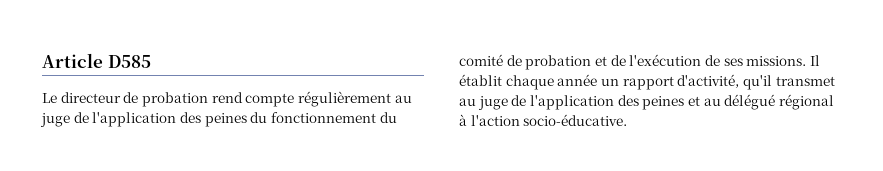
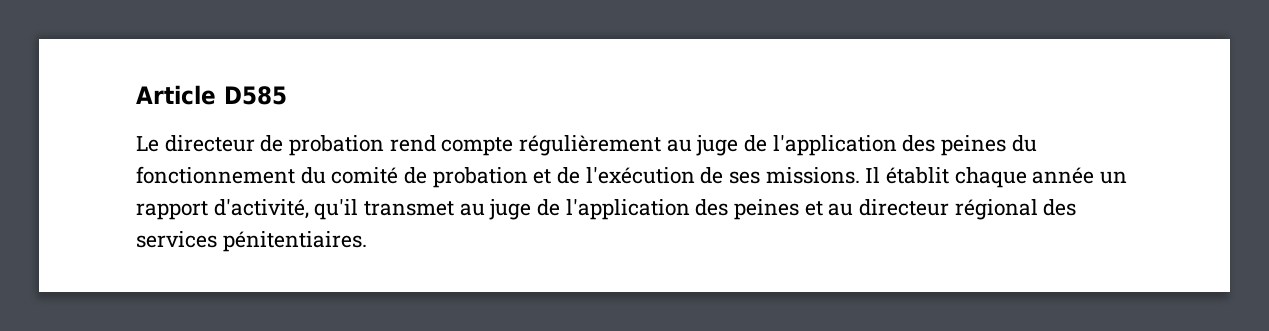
[724,94,834,110] [459,114,628,126] délégué régional à l'action socio-éducative. -> [859,199,1077,220] [136,231,367,252] directeur régional des services pénitentiaires.

